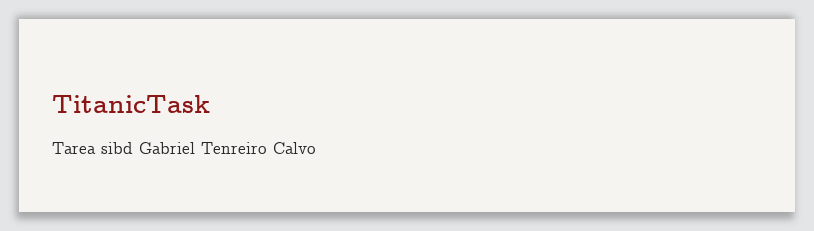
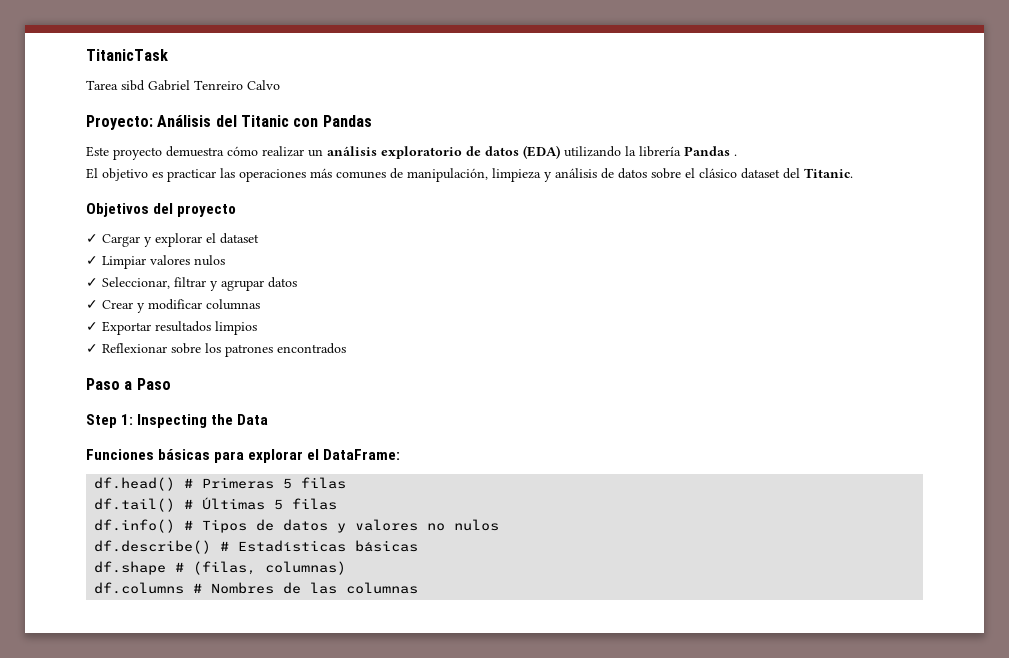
(316, 148) none -> [86,115,372,130] [86,145,737,160] [86,168,853,182] [86,203,237,217] [86,233,259,247] [86,255,225,269] [86,277,297,291] [86,299,260,313] [86,321,257,335] [86,343,346,357] [86,378,171,390] [86,414,269,428] [86,449,401,463] [94,477,347,491] [94,497,338,512] [94,519,500,533] [94,540,419,554] [94,561,347,575] [94,582,419,594] // Proyecto: Análisis del Titanic con Pandas // Este proyecto demuestra cómo realizar un análisis exploratorio de datos (EDA) utilizando la librería Pandas . // El objetivo es practicar las operaciones más comunes de manipulación, limpieza y análisis de datos sobre el clásico dataset del Titanic. // Objetivos del proyecto // ✓ Cargar y explorar el dataset // ✓ Limpiar valores nulos // ✓ Seleccionar, filtrar y agrupar datos // ✓ Crear y modificar columnas // ✓ Exportar resultados limpios // ✓ Reflexionar sobre los patrones encontrados // Paso a Paso // Step 1: Inspecting the Data // Funciones básicas para explorar el DataFrame: // df.head() # Primeras 5 filas // df.tail() # Últimas 5 filas // df.info() # Tipos de datos y valores no nulos // df.describe() # Estadísticas básicas // df.shape # (filas, columnas) // df.columns # Nombres de las columnas

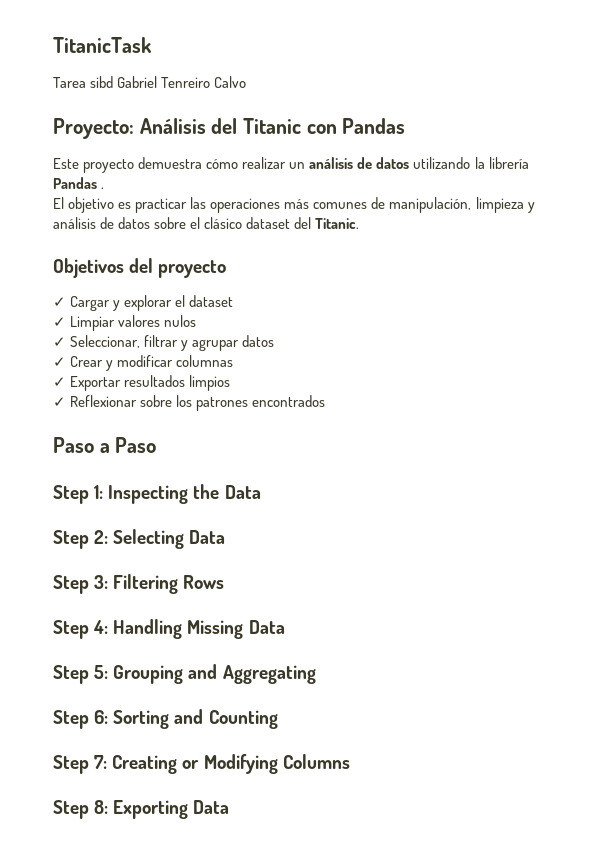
[381,145,560,159] exploratorio de datos (EDA) -> [357,157,410,169] de datos
[86,449,401,463] [94,477,347,491] [94,497,338,512] [94,519,500,533] [94,540,419,554] [94,561,347,575] [94,582,419,594] Funciones básicas para explorar el DataFrame: // df.head() # Primeras 5 filas // df.tail() # Últimas 5 filas // df.info() # Tipos de datos y valores no nulos // df.describe() # Estadísticas básicas // df.shape # (filas, columnas) // df.columns # Nombres de las columnas -> [53,529,226,549] [53,574,225,594] [53,619,285,639] [53,664,316,684] [53,709,278,729] [53,754,350,774] [53,800,230,819] Step 2: Selecting Data // Step 3: Filtering Rows // Step 4: Handling Missing Data // Step 5: Grouping and Aggregating // Step 6: Sorting and Counting // Step 7: Creating or Modifying Columns // Step 8: Exporting Data

